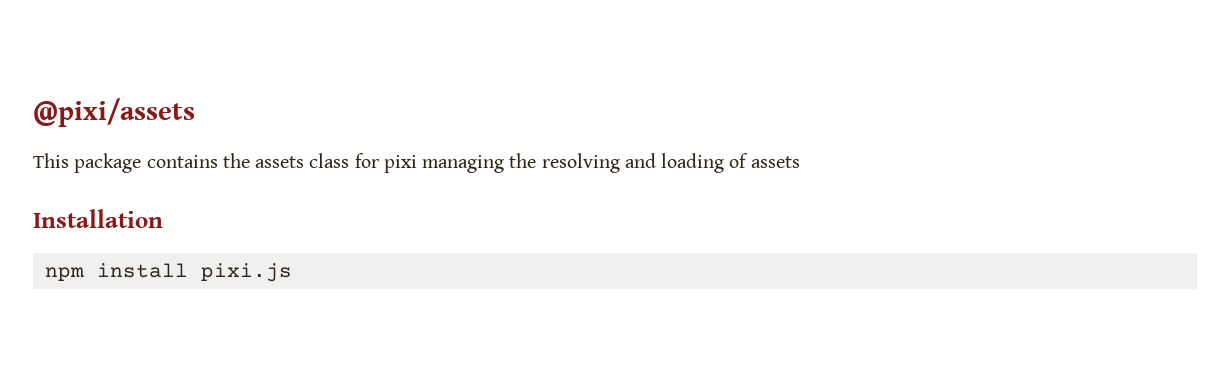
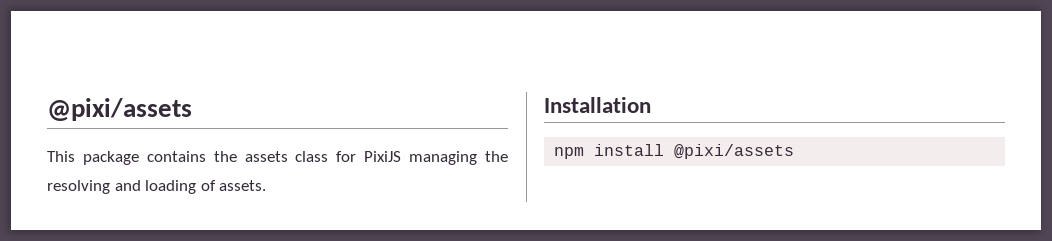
[383,155,417,173] pixi -> [364,151,402,162] PixiJS
[750,156,800,168] assets -> [219,180,267,191] assets.
[200,263,292,282] pixi.js -> [674,144,795,159] @pixi/assets

